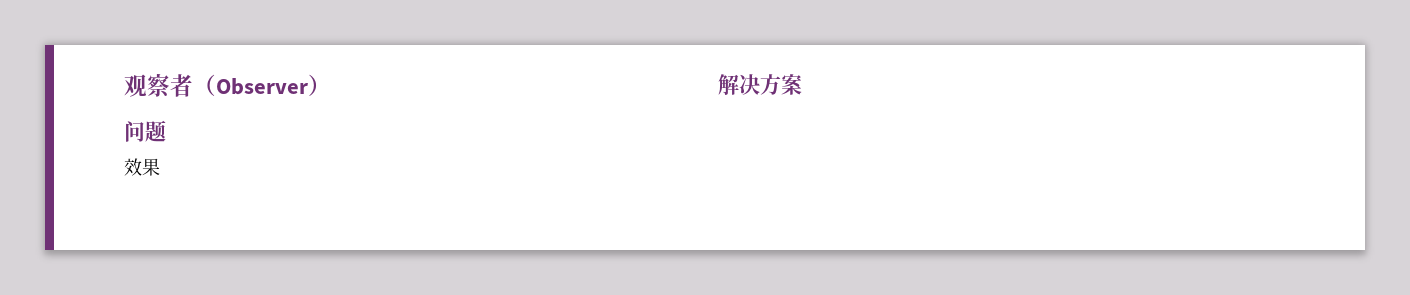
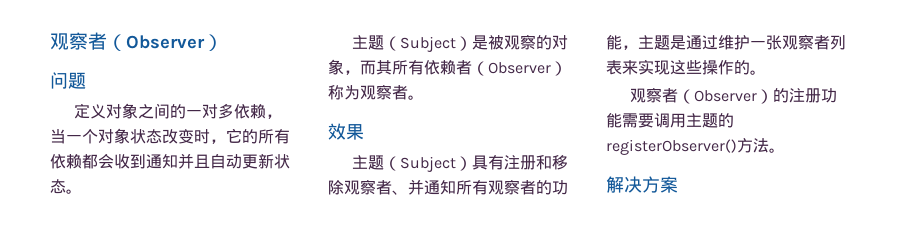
[124,158,160,176] 效果 -> [74,103,283,119] [50,128,290,144] [50,153,290,169] [50,179,82,194] [352,34,569,52] [328,59,567,76] [328,84,424,100] [328,123,364,140] [352,155,569,172] [328,179,568,195] [606,34,846,50] [606,59,766,75] [630,87,838,104] [606,113,734,128] [606,138,785,155] 定义对象之间的一对多依赖，当一个对象状态改变时，它的所有依赖都会收到通知并且自动更新状态。 // 主题（Subject）是被观察的对象，而其所有依赖者（Observer）称为观察者。 // 效果 // 主题（Subject）具有注册和移除观察者、并通知所有观察者的功能，主题是通过维护一张观察者列表来实现这些操作的。 // 观察者（Observer）的注册功能需要调用主题的registerObserver()方法。

